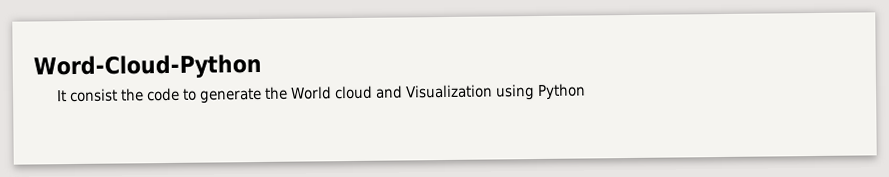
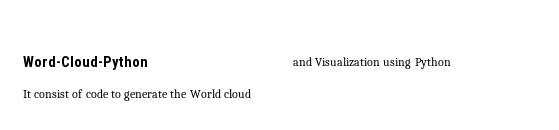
[120,88,145,102] the -> [72,89,84,98] of

